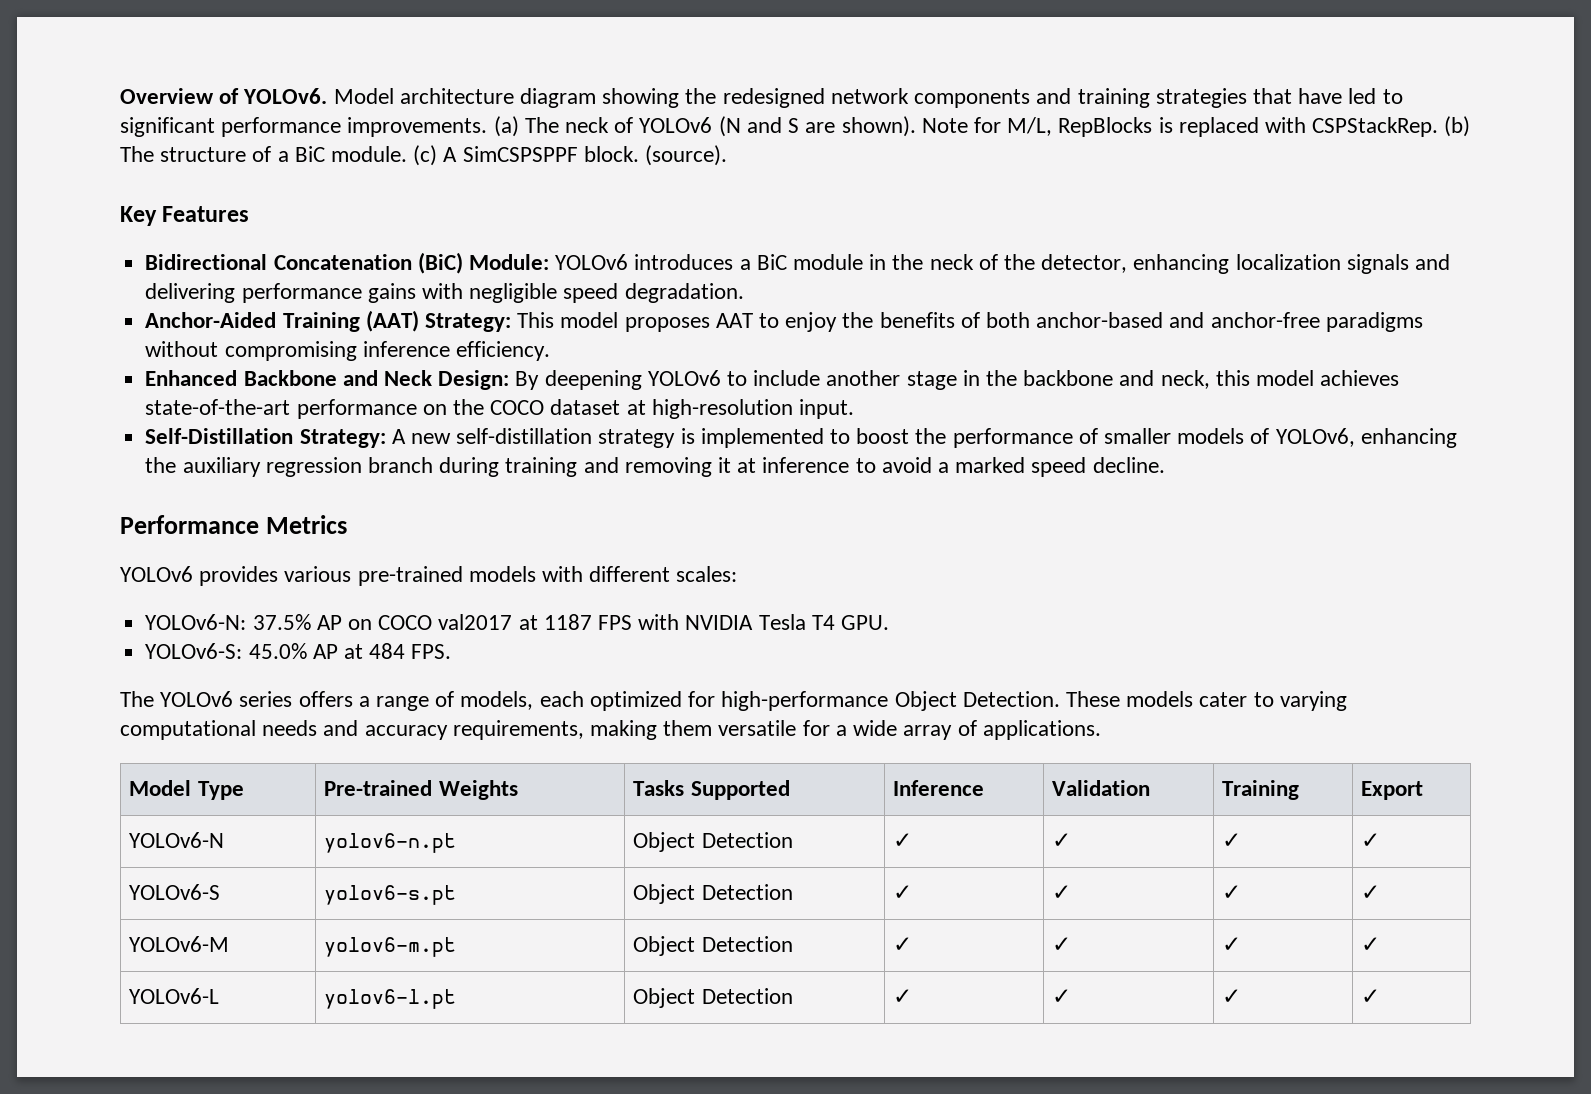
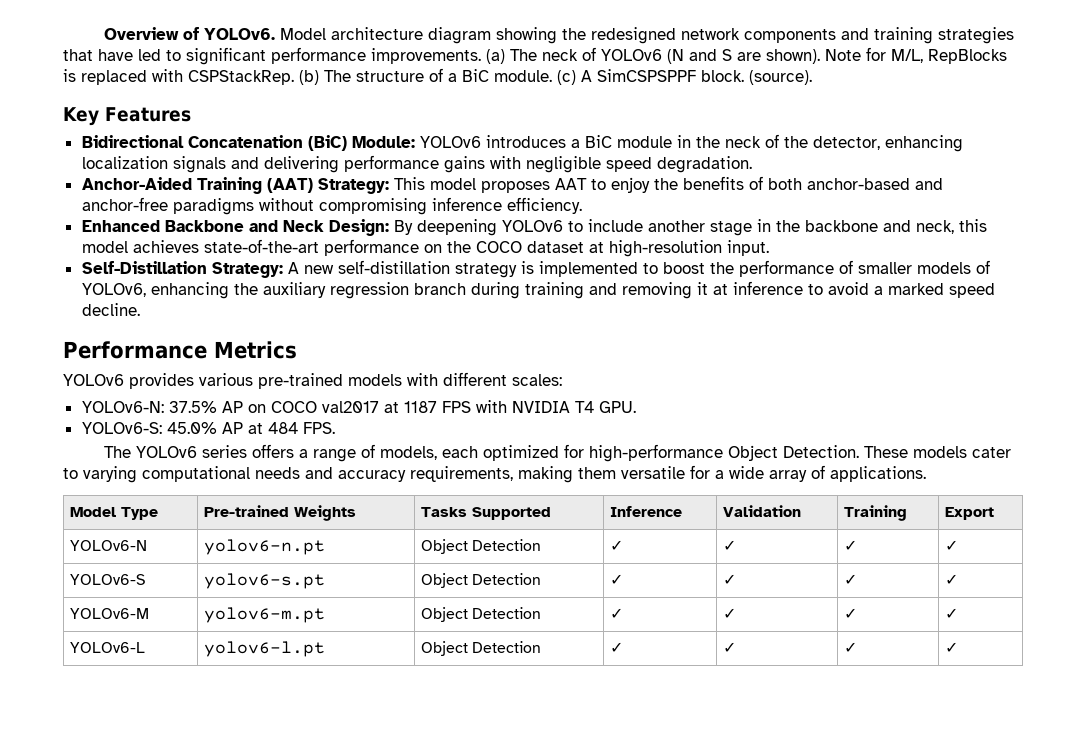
[758,614,806,630] Tesla -> (570, 407) none

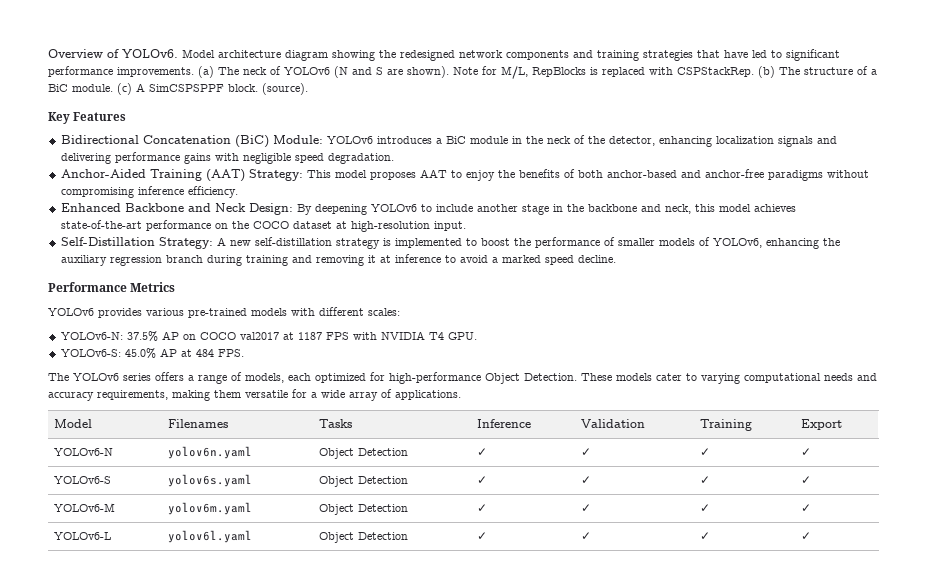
[121,507,159,520] [204,505,357,521] Type | Pre-trained Weights -> [167,419,228,428] | Filenames
[472,507,552,520] Supported -> (352, 423) none
[204,539,326,555] yolov6-n.pt -> [167,446,252,459] yolov6n.yaml
[204,573,326,589] yolov6-s.pt -> [167,474,252,487] yolov6s.yaml
[204,607,326,623] yolov6-m.pt -> [167,502,252,515] yolov6m.yaml
[204,641,326,657] yolov6-l.pt -> [167,530,252,543] yolov6l.yaml

